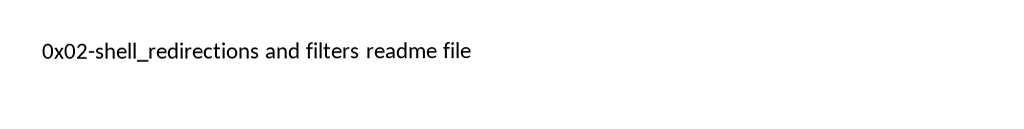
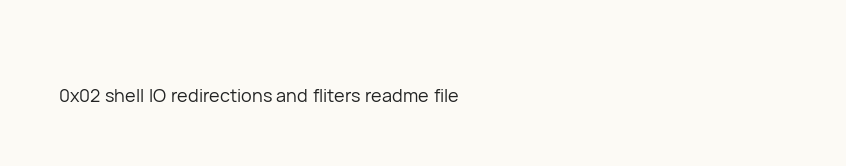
[41,42,360,62] 0x02-shell_redirections and filters -> [59,89,361,102] 0x02 shell IO redirections and fliters

